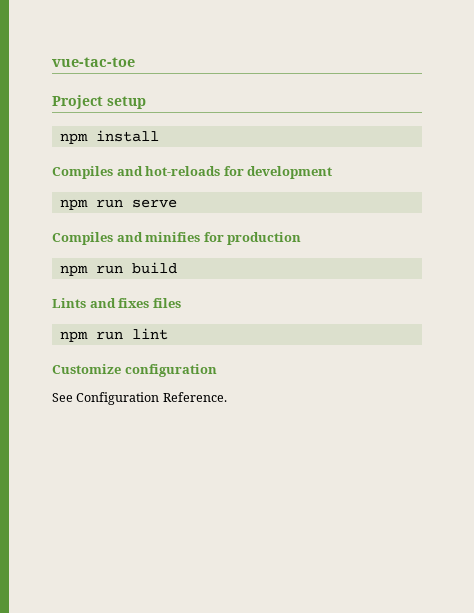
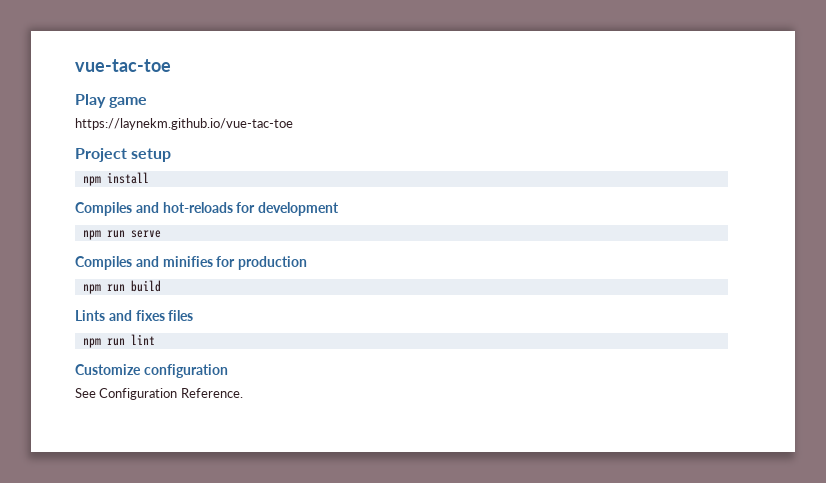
(135, 62) none -> [75,94,148,108] [75,118,293,130] // Play game // https://laynekm.github.io/vue-tac-toe

